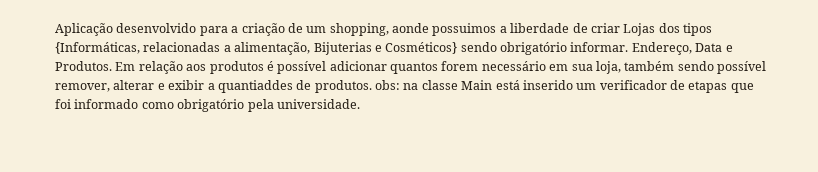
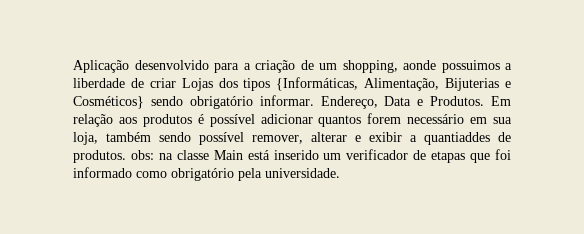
[143,42,311,55] relacionadas a alimentação, -> [364,78,440,91] Alimentação,

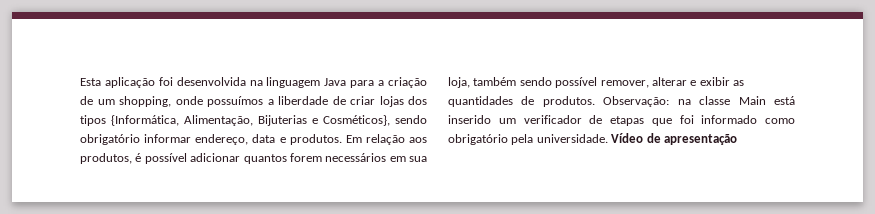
[73,60,209,73] Aplicação desenvolvido -> [80,77,347,88] Esta aplicação foi desenvolvida na linguagem Java
[403,60,500,73] aonde possuimos -> [175,96,263,107] onde possuímos
[181,78,213,91] Lojas -> [379,96,404,107] lojas
[276,77,359,91] {Informáticas, -> [111,115,179,126] {Informática,
[73,96,144,109] Cosméticos} -> [323,115,390,126] Cosméticos},
[259,95,485,109] informar. Endereço, Data e Produtos. -> [144,134,342,145] informar endereço, data e produtos.
[142,114,192,127] produtos -> [80,153,132,164] produtos,
[407,114,465,124] necessário -> [325,153,387,162] necessários
[410,132,490,145] a quantiaddes -> [733,80,744,86] [448,96,513,107] as quantidades
[130,150,154,160] obs: -> [603,96,670,107] Observação:
(340, 173) none -> [611,133,737,145] Vídeo de apresentação

